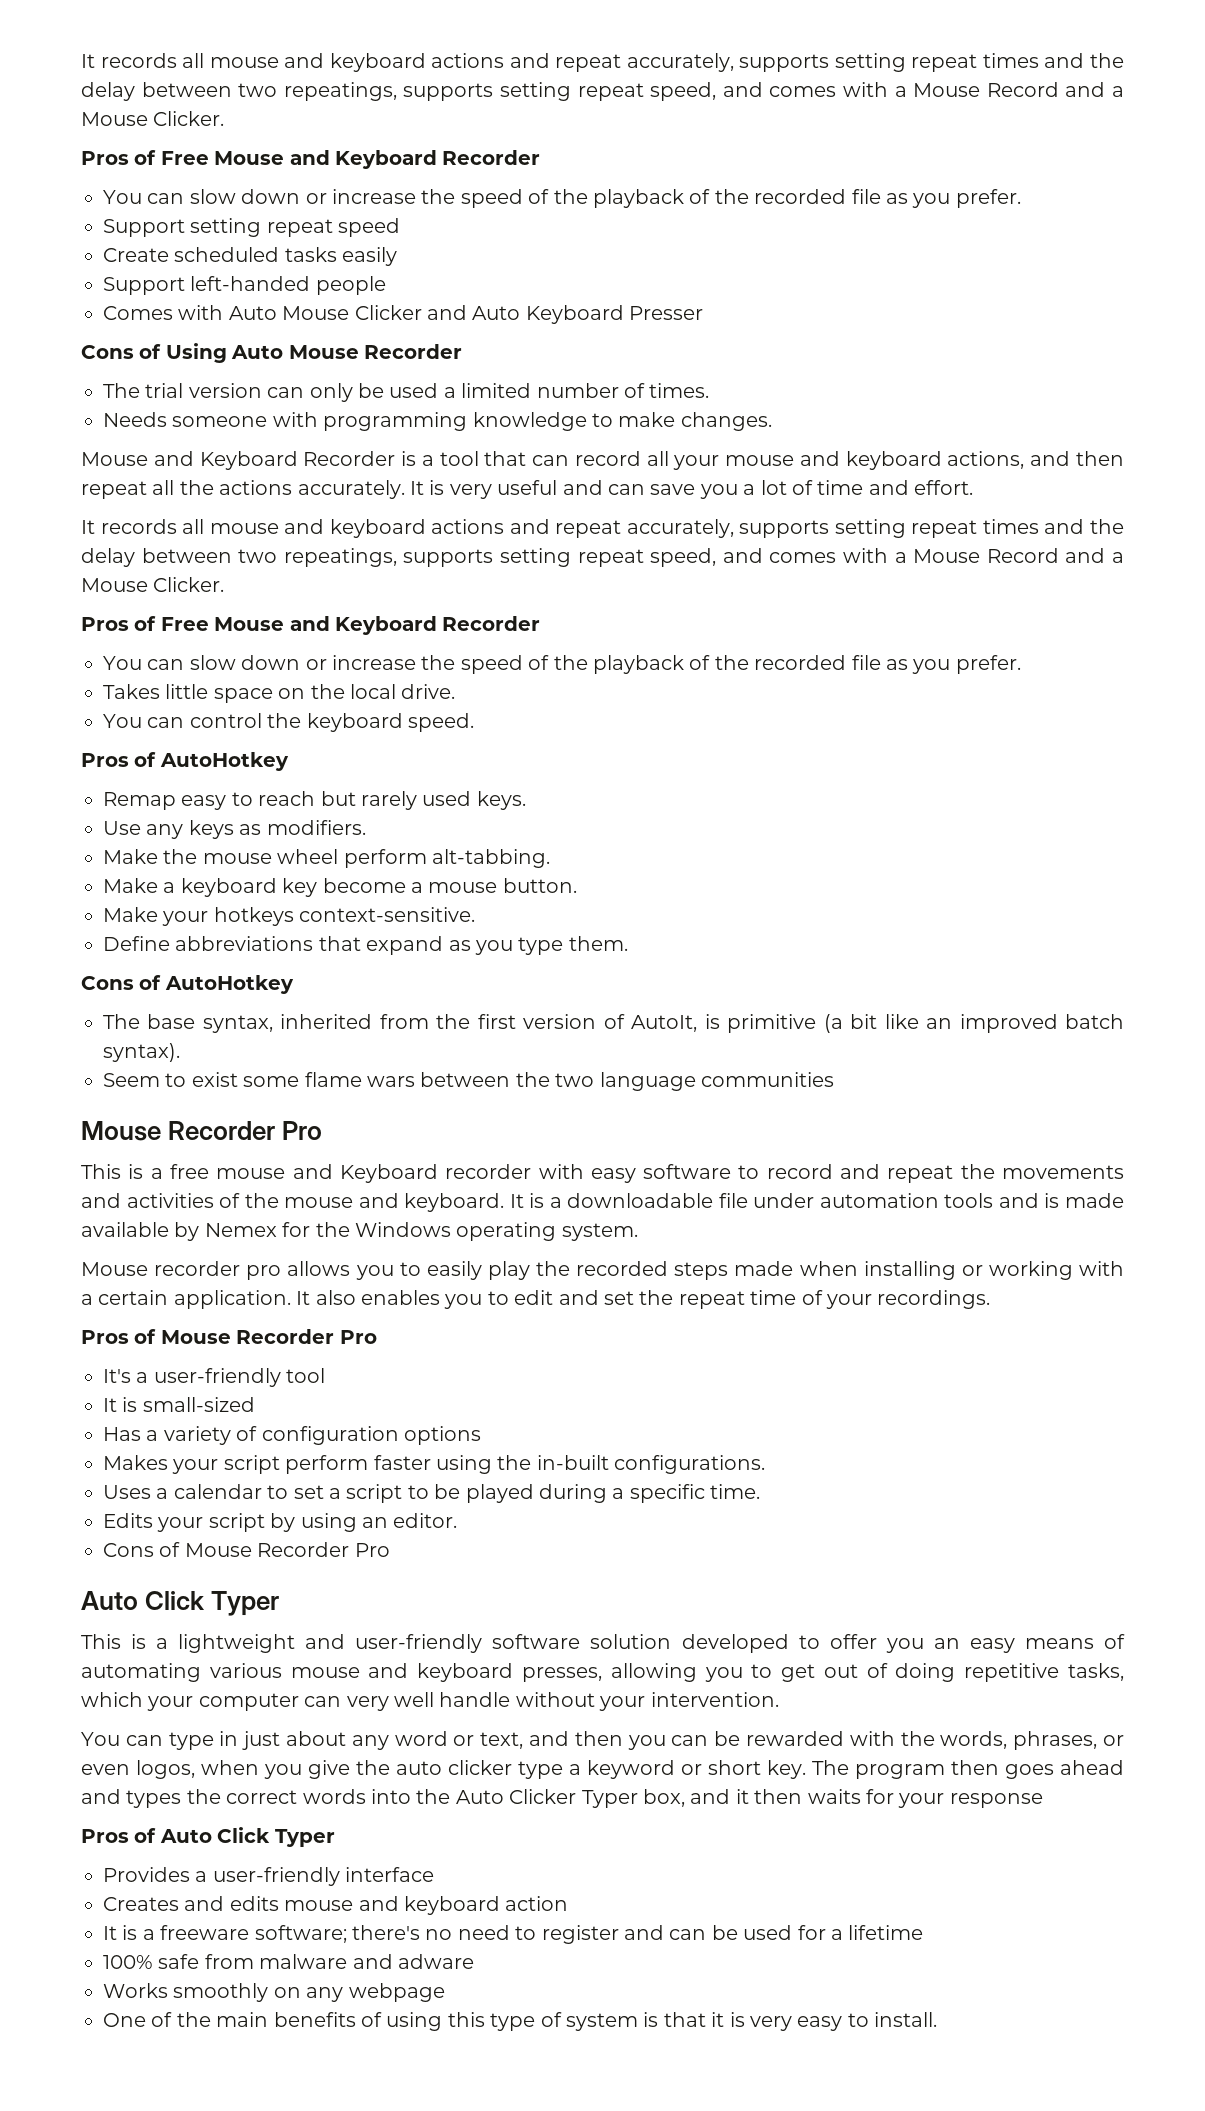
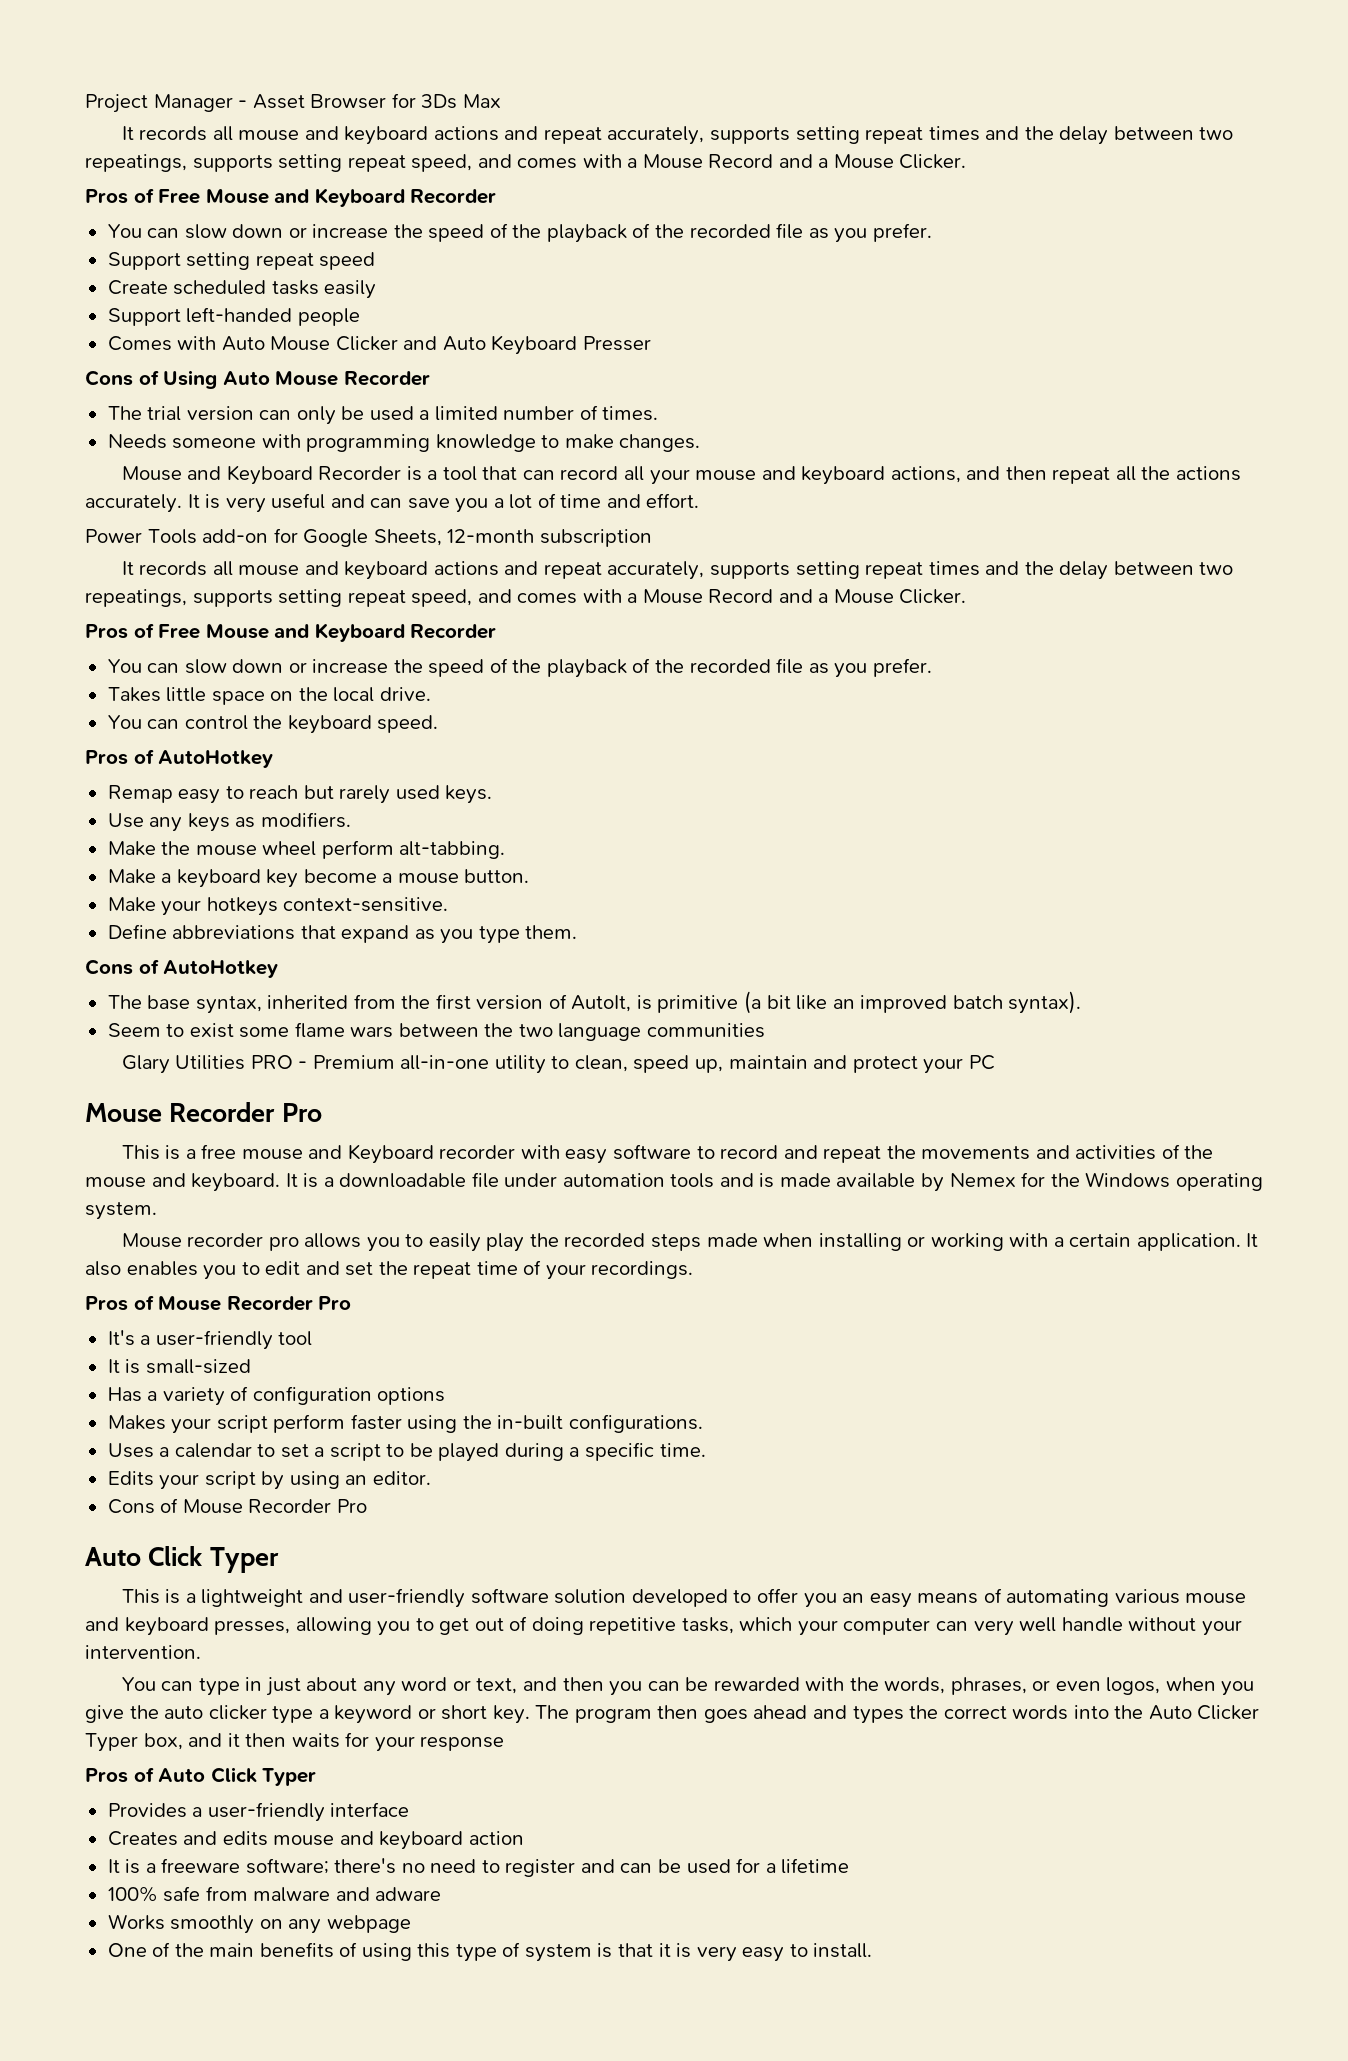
(81, 61) none -> [85,93,501,113] Project Manager - Asset Browser for 3Ds Max //
(974, 487) none -> [85,528,652,547] // Power Tools add-on for Google Sheets, 12-month subscription
(834, 1079) none -> [121,1055,995,1074] // Glary Utilities PRO - Premium all-in-one utility to clean, speed up, maintain and protect your PC

